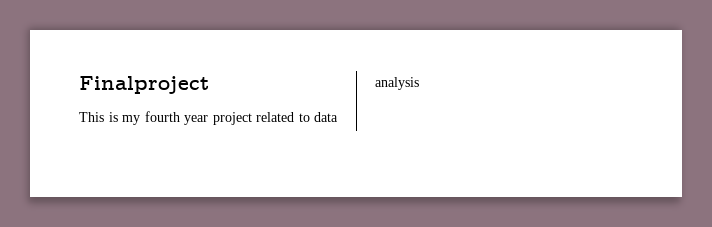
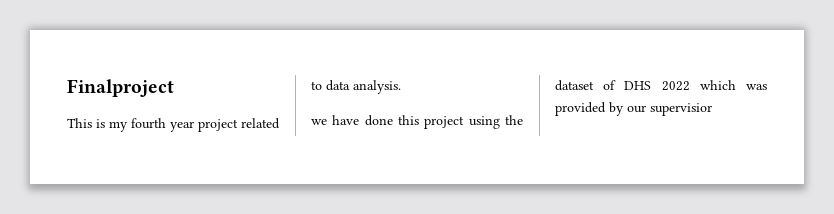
[375,77,419,90] analysis -> [353,80,401,94] [311,115,523,129] [555,80,767,91] [555,102,712,116] analysis. // we have done this project using the dataset of DHS 2022 which was provided by our supervisior

